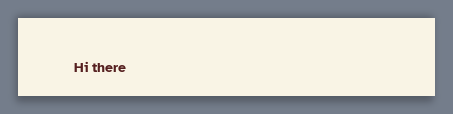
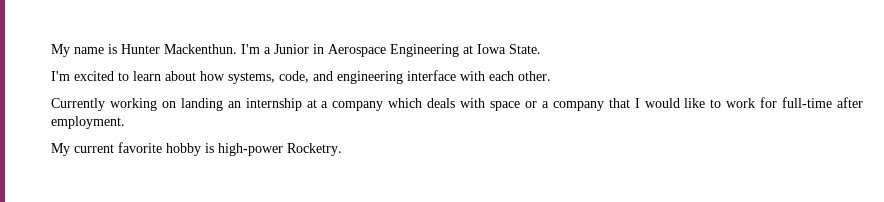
[74,61,126,72] Hi there -> [51,44,541,57] [51,70,551,84] [51,97,863,111] [51,116,125,129] [51,142,342,156] My name is Hunter Mackenthun. I'm a Junior in Aerospace Engineering at Iowa State. // I'm excited to learn about how systems, code, and engineering interface with each other. // Currently working on landing an internship at a company which deals with space or a company that I would like to work for full-time after employment. // My current favorite hobby is high-power Rocketry.

